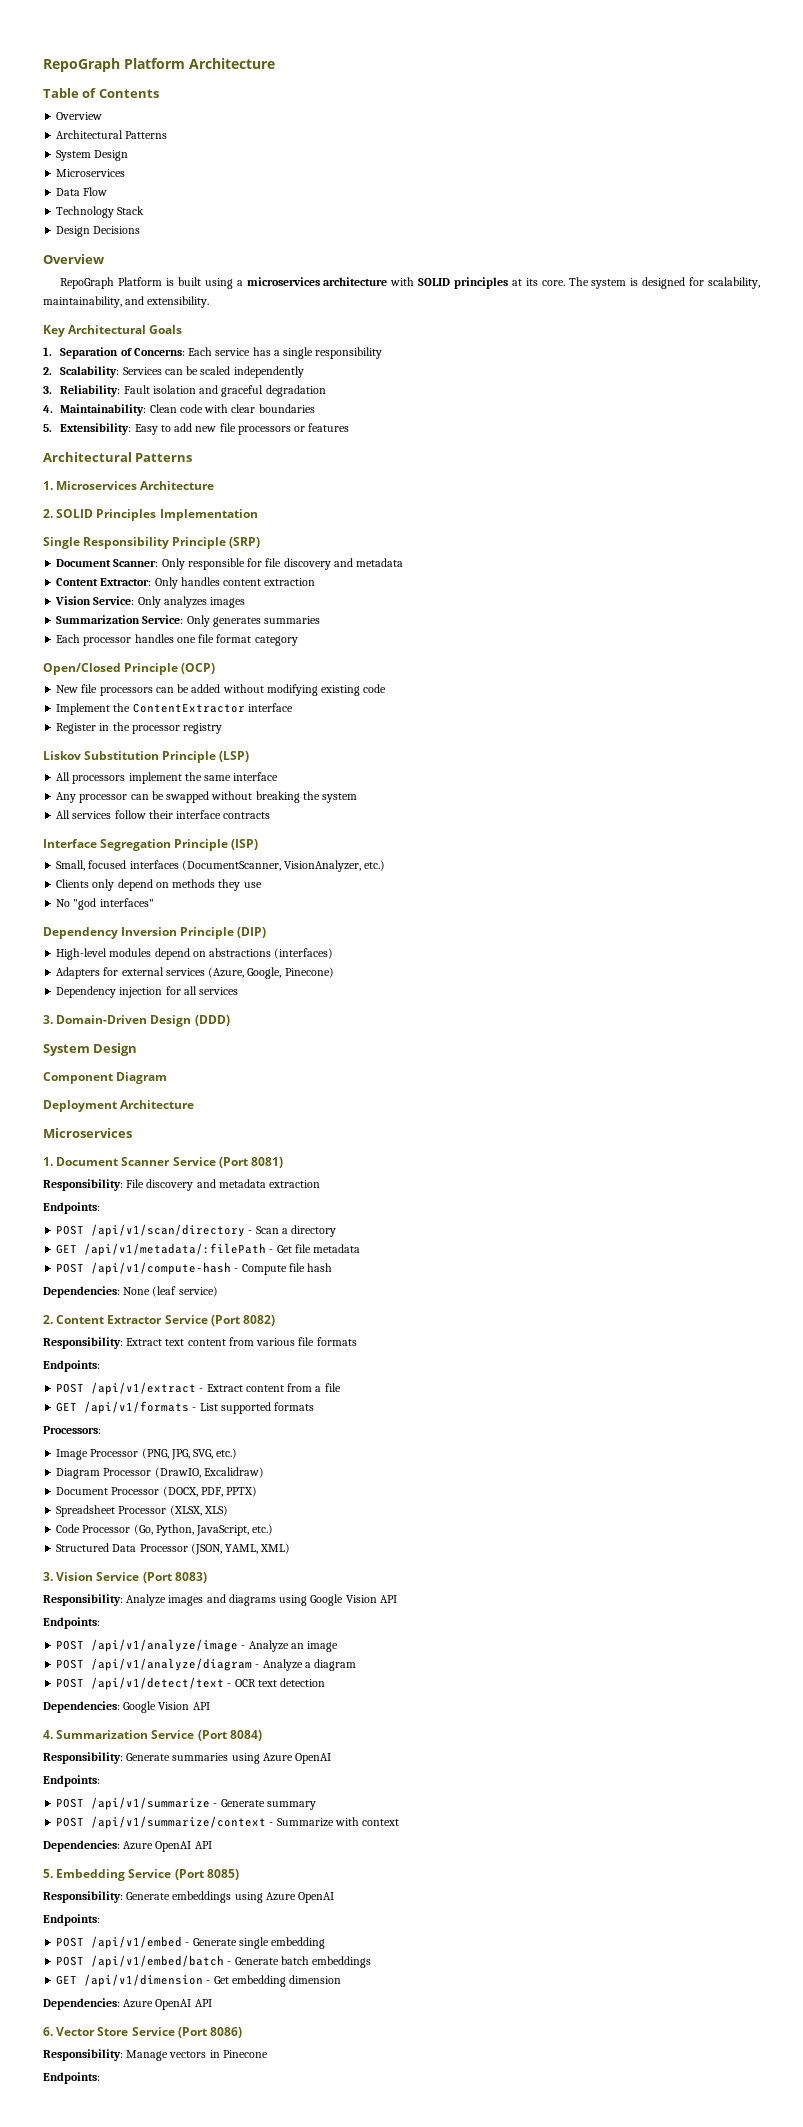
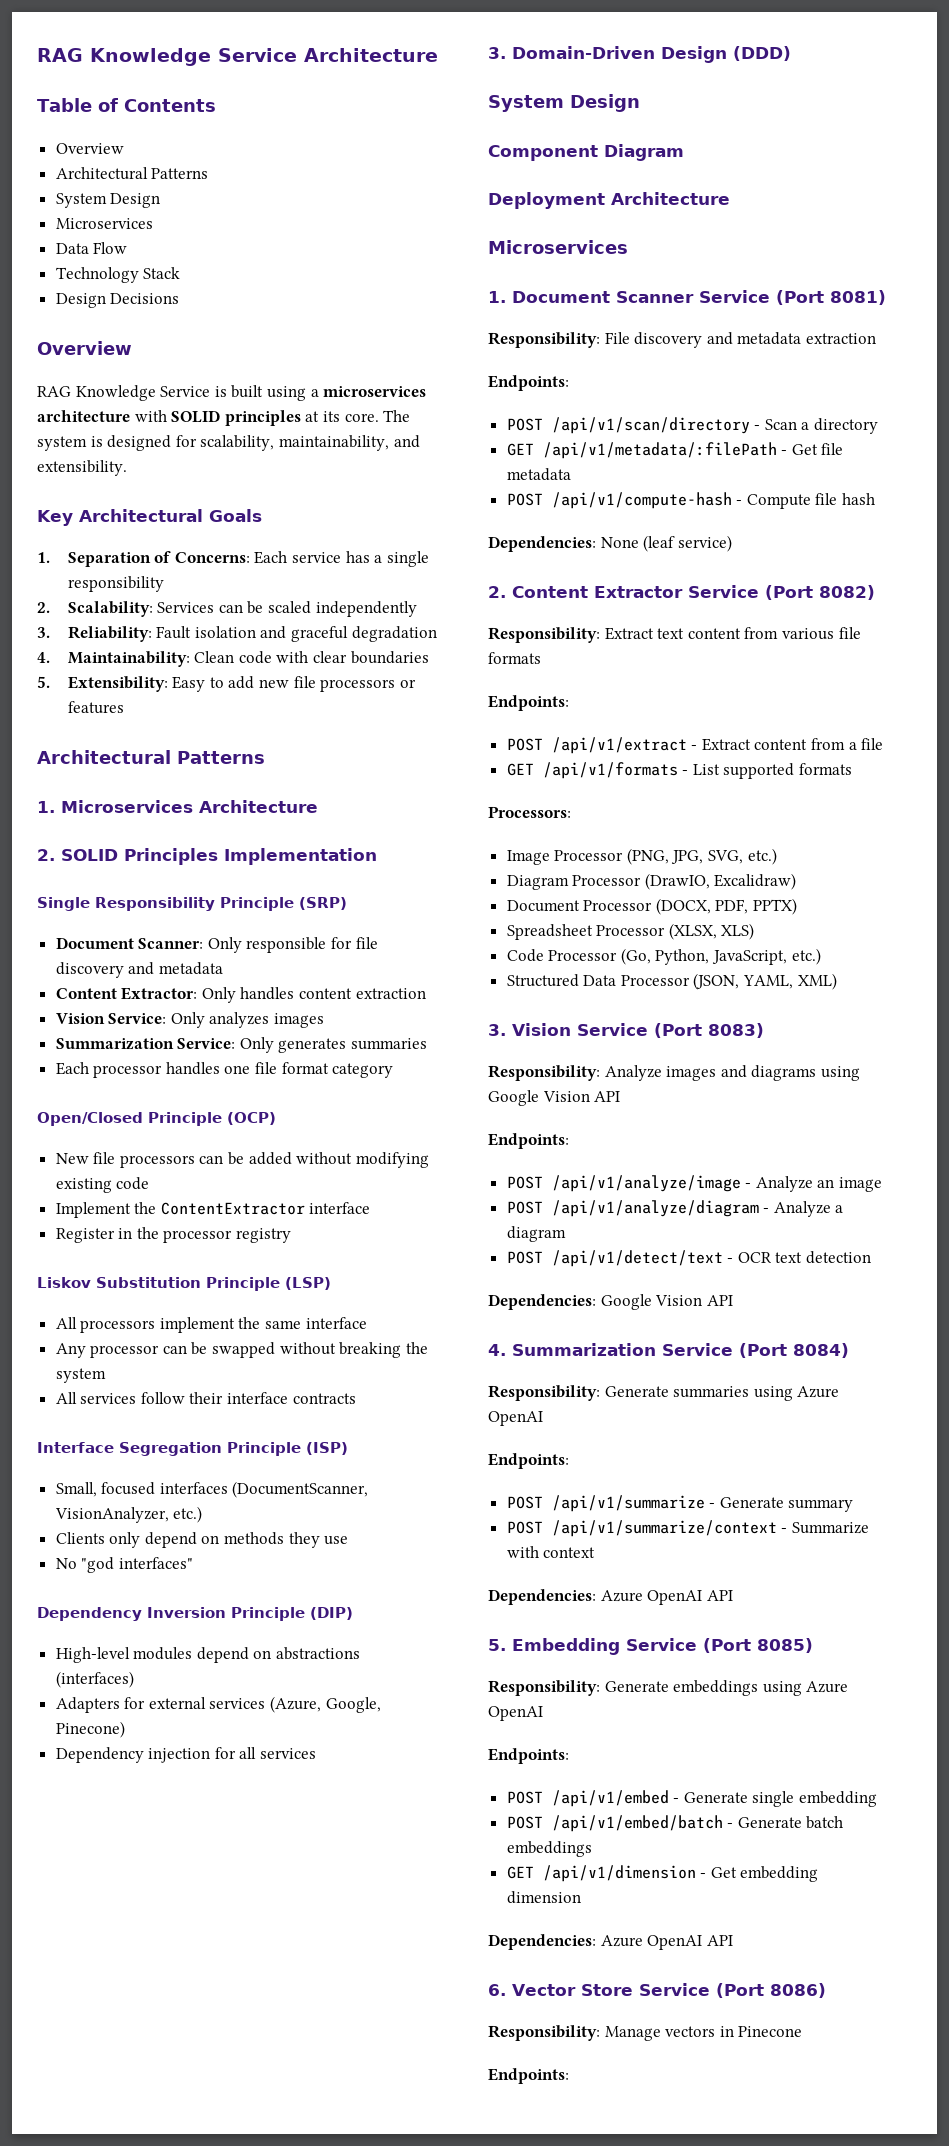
[43,58,185,72] RepoGraph Platform -> [37,48,297,66] RAG Knowledge Service
[60,277,163,289] RepoGraph Platform -> [37,385,211,401] RAG Knowledge Service

